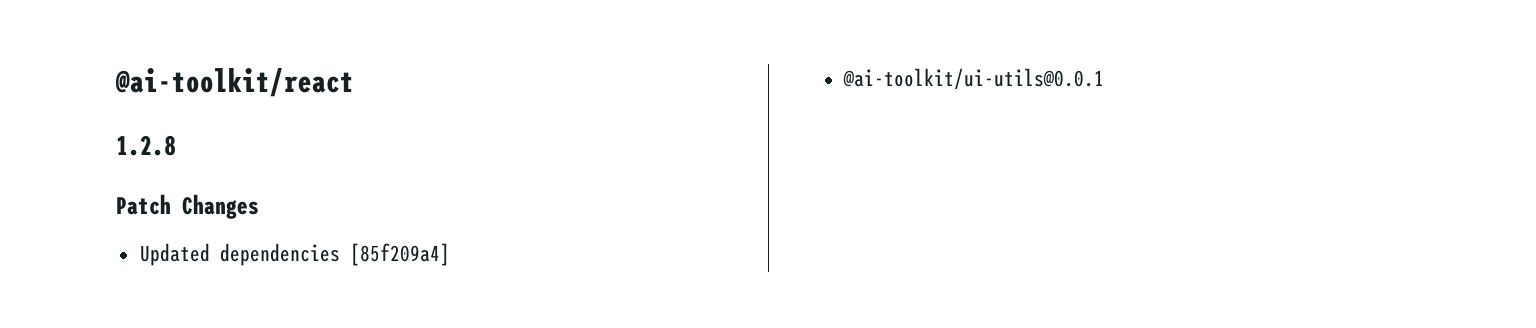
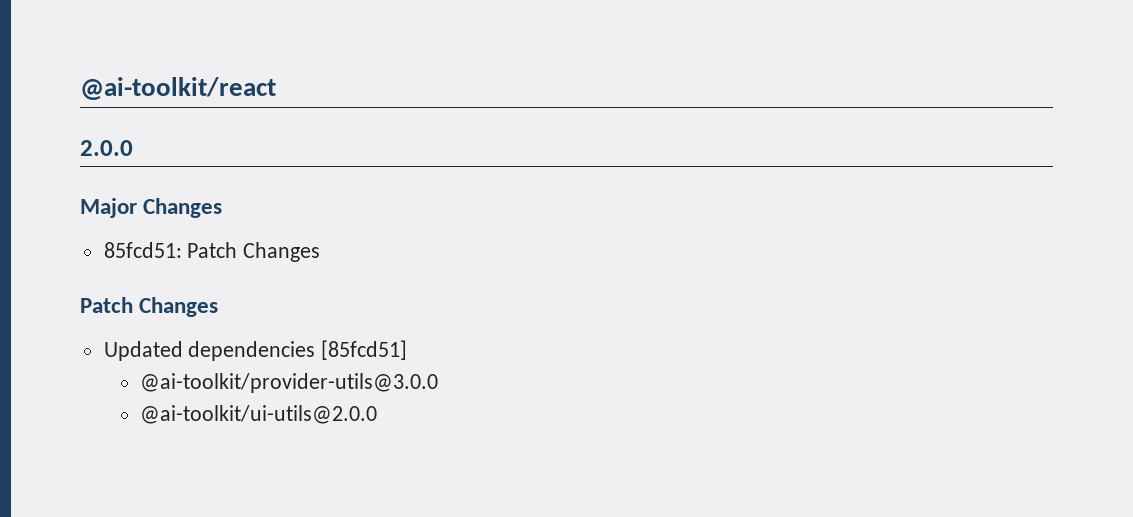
[116,135,176,156] 1.2.8 -> [80,140,133,156] [80,198,223,218] [103,242,321,262] 2.0.0 // Major Changes // 85fcd51: Patch Changes
[349,243,450,266] [843,68,1105,90] [85f209a4] // @ai-toolkit/ui-utils@0.0.1 -> [321,340,408,360] [139,373,438,393] [139,405,377,424] [85fcd51] // @ai-toolkit/provider-utils@3.0.0 // @ai-toolkit/ui-utils@2.0.0

